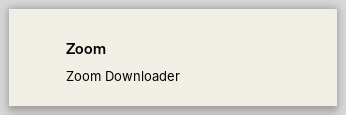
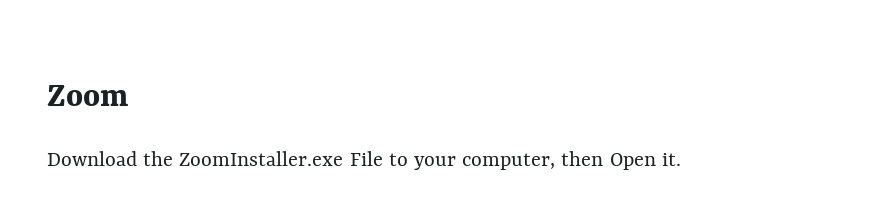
[66,71,180,82] Zoom Downloader -> [47,151,681,170] Download the ZoomInstaller.exe File to your computer, then Open it.

